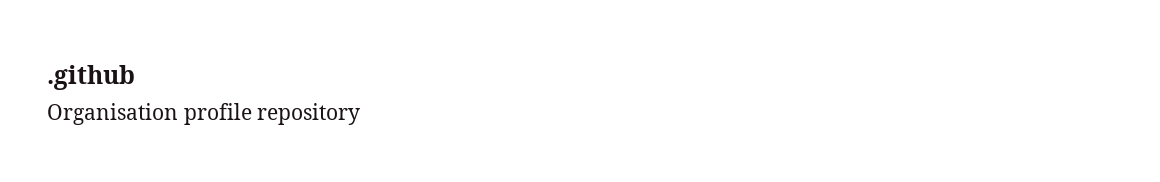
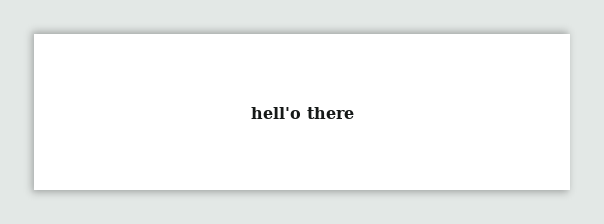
[47,65,135,90] [47,103,361,125] .github // Organisation profile repository -> [250,107,354,119] hell'o there

